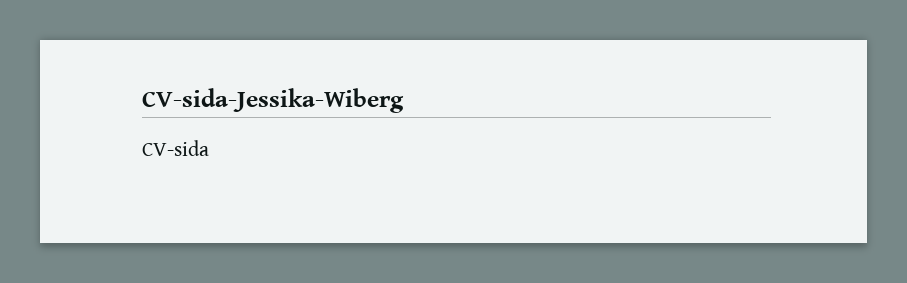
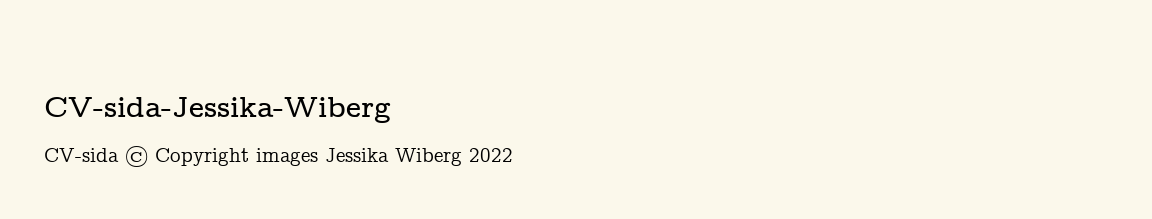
(209, 148) none -> [125,146,513,167] © Copyright images Jessika Wiberg 2022

